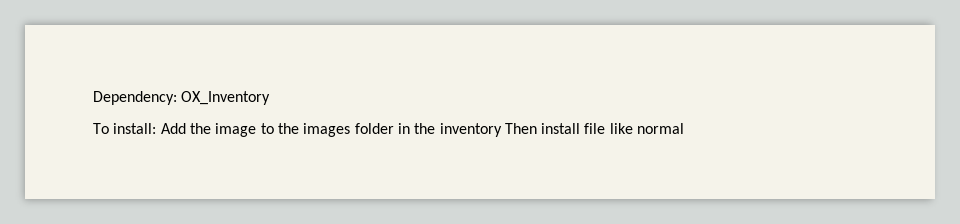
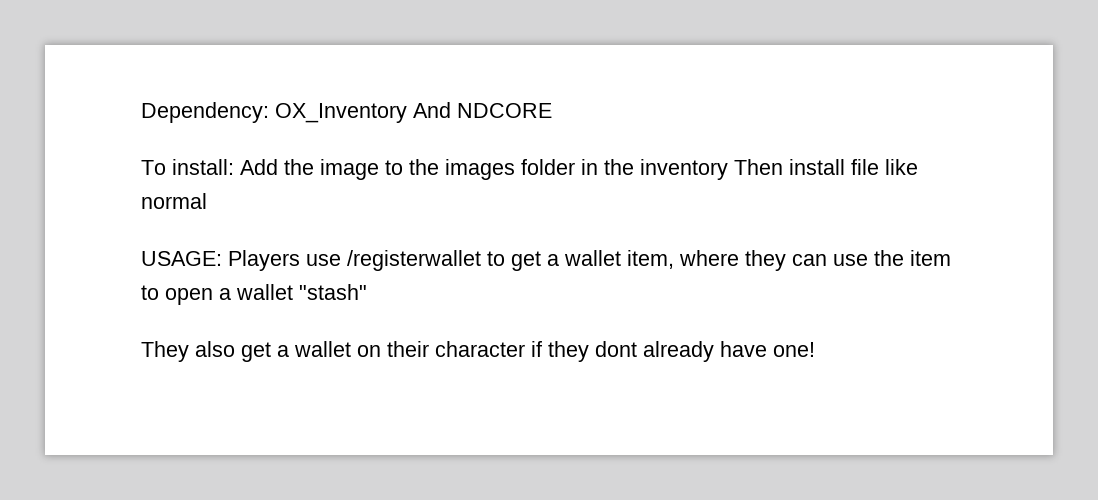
(271, 98) none -> [413,102,552,118] And NDCORE
(685, 128) none -> [141,250,951,271] [141,284,367,305] [141,341,815,362] // USAGE: Players use /registerwallet to get a wallet item, where they can use the item to open a wallet "stash" // They also get a wallet on their character if they dont already have one!

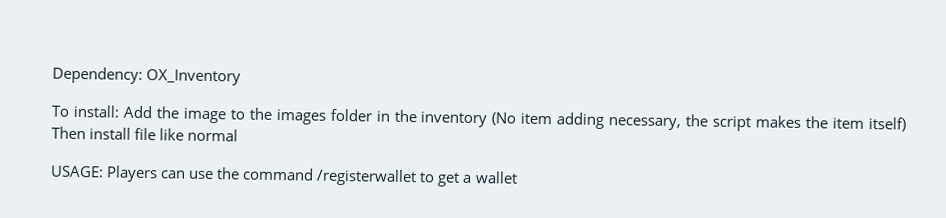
[413,102,552,118] And NDCORE -> (242, 77) none
(728, 169) none -> [491,112,906,132] (No item adding necessary, the script makes the item itself)
[306,254,341,266] use -> [160,167,315,181] can use the command
[627,250,951,271] [141,284,367,305] [141,341,815,362] item, where they can use the item to open a wallet "stash" // They also get a wallet on their character if they dont already have one! -> (518, 177) none

